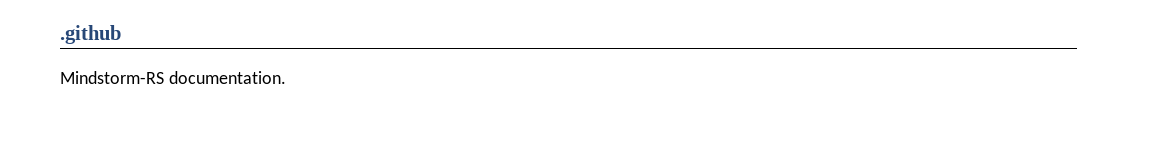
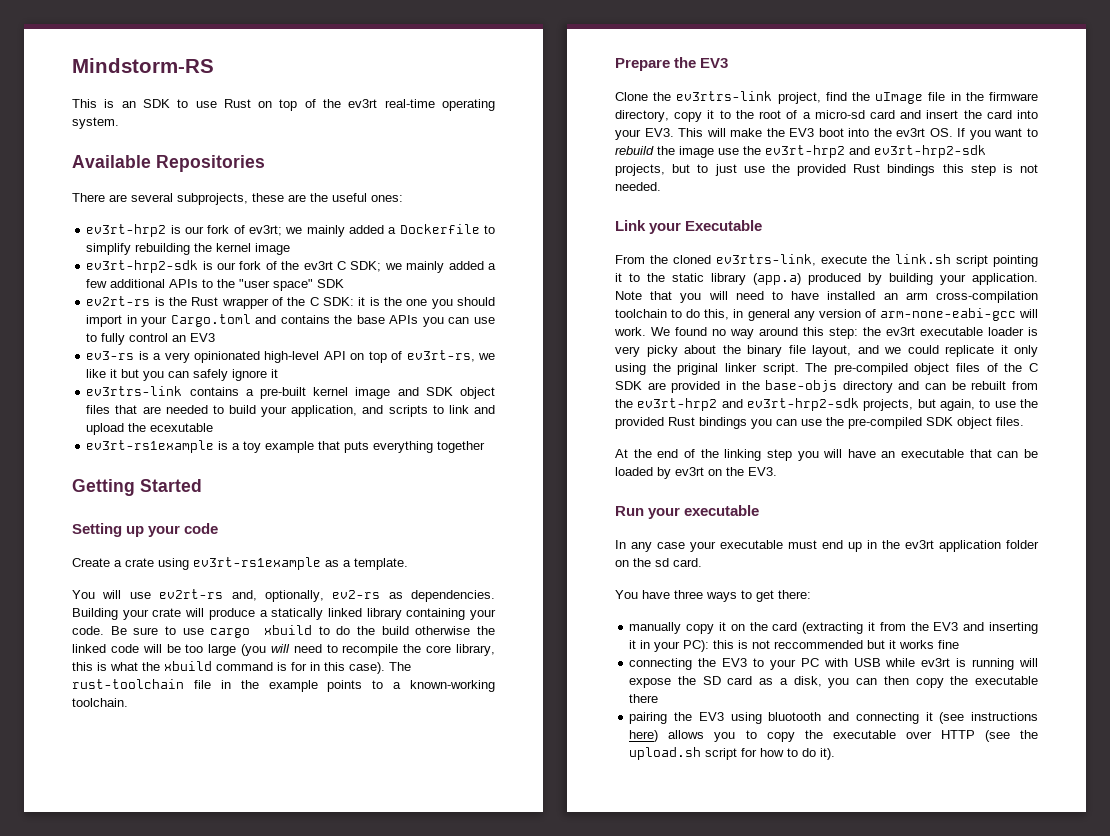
[60,25,121,44] [60,71,286,84] .github // Mindstorm-RS documentation. -> [72,58,214,73] [72,99,496,111] [72,117,119,129] [72,155,265,172] [72,193,403,205] [86,224,495,237] [86,243,291,255] [86,260,496,273] [86,279,345,291] [86,296,496,309] [86,314,495,327] [86,333,216,345] [86,350,496,363] [86,369,279,381] [86,386,495,399] [86,405,495,417] [86,423,214,435] [86,440,486,453] [72,479,202,496] [72,523,219,537] [72,557,408,570] [72,589,495,602] [72,608,496,620] [72,625,495,638] [72,644,495,656] [72,661,411,674] [72,679,495,692] [72,698,128,707] [615,57,729,71] [615,91,1038,104] [615,110,1038,122] [615,128,1039,140] [615,145,986,158] [615,164,1038,176] [615,182,661,191] [615,220,763,234] [615,254,1038,267] [615,273,1038,285] [615,291,1038,303] [615,308,1038,321] [614,327,1038,339] [615,345,1038,357] [615,363,1038,375] [615,380,1038,393] [615,398,1038,411] [615,417,1024,429] [615,449,1038,461] [615,467,777,479] [615,505,760,519] [615,540,1039,552] [615,558,702,567] [615,590,811,602] [629,622,1038,634] [629,640,960,652] [629,658,1038,670] [629,676,1038,688] [629,694,659,703] [629,712,1038,724] [629,730,1038,742] [629,747,836,760] Mindstorm-RS // This is an SDK to use Rust on top of the ev3rt real-time operating system. // Available Repositories // There are several subprojects, these are the useful ones: // ev3rt-hrp2 is our fork of ev3rt; we mainly added a Dockerfile to simplify rebuilding the kernel image // ev3rt-hrp2-sdk is our fork of the ev3rt C SDK; we mainly added a few additional APIs to the "user space" SDK // ev2rt-rs is the Rust wrapper of the C SDK: it is the one you should import in your Cargo.toml and contains the base APIs you can use to fully control an EV3 // ev3-rs is a very opinionated high-level API on top of ev3rt-rs, we like it but you can safely ignore it // ev3rtrs-link contains a pre-built kernel image and SDK object files that are needed to build your application, and scripts to link and upload the ecexutable // ev3rt-rs1example is a toy example that puts everything together // Getting Started // Setting up your code // Create a crate using ev3rt-rs1example as a template. // You will use ev2rt-rs and, optionally, ev2-rs as dependencies. Building your crate will produce a statically linked library containing your code. Be sure to use cargo xbuild to do the build otherwise the linked code will be too large (you will need to recompile the core library, this is what the xbuild command is for in this case). The rust-toolchain file in the example points to a known-working toolchain. // Prepare the EV3 // Clone the ev3rtrs-link project, find the uImage file in the firmware directory, copy it to the root of a micro-sd card and insert the card into your EV3. This will make the EV3 boot into the ev3rt OS. If you want to rebuild the image use the ev3rt-hrp2 and ev3rt-hrp2-sdk projects, but to just use the provided Rust bindings this step is not needed. // Link your Executable // From the cloned ev3rtrs-link, execute the link.sh script pointing it to the static library (app.a) produced by building your application. Note that you will need to have installed an arm cross-compilation toolchain to do this, in general any version of arm-none-eabi-gcc will work. We found no way around this step: the ev3rt executable loader is very picky about the binary file layout, and we could replicate it only using the priginal linker script. The pre-compiled object files of the C SDK are provided in the base-objs directory and can be rebuilt from the ev3rt-hrp2 and ev3rt-hrp2-sdk projects, but again, to use the provided Rust bindings you can use the pre-compiled SDK object files. // At the end of the linking step you will have an executable that can be loaded by ev3rt on the EV3. // Run your executable // In any case your executable must end up in the ev3rt application folder on the sd card. // You have three ways to get there: // manually copy it on the card (extracting it from the EV3 and inserting it in your PC): this is not reccommended but it works fine // connecting the EV3 to your PC with USB while ev3rt is running will expose the SD card as a disk, you can then copy the executable there // pairing the EV3 using bluotooth and connecting it (see instructions here) allows you to copy the executable over HTTP (see the upload.sh script for how to do it).

